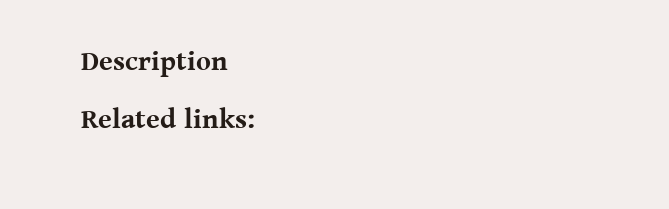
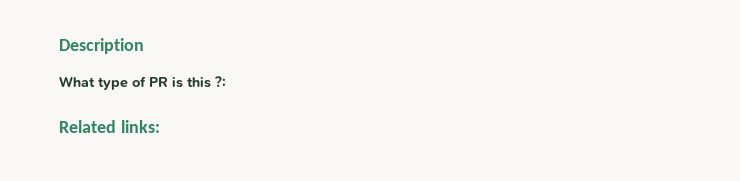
(228, 64) none -> [59,76,226,90] // What type of PR is this ?:

